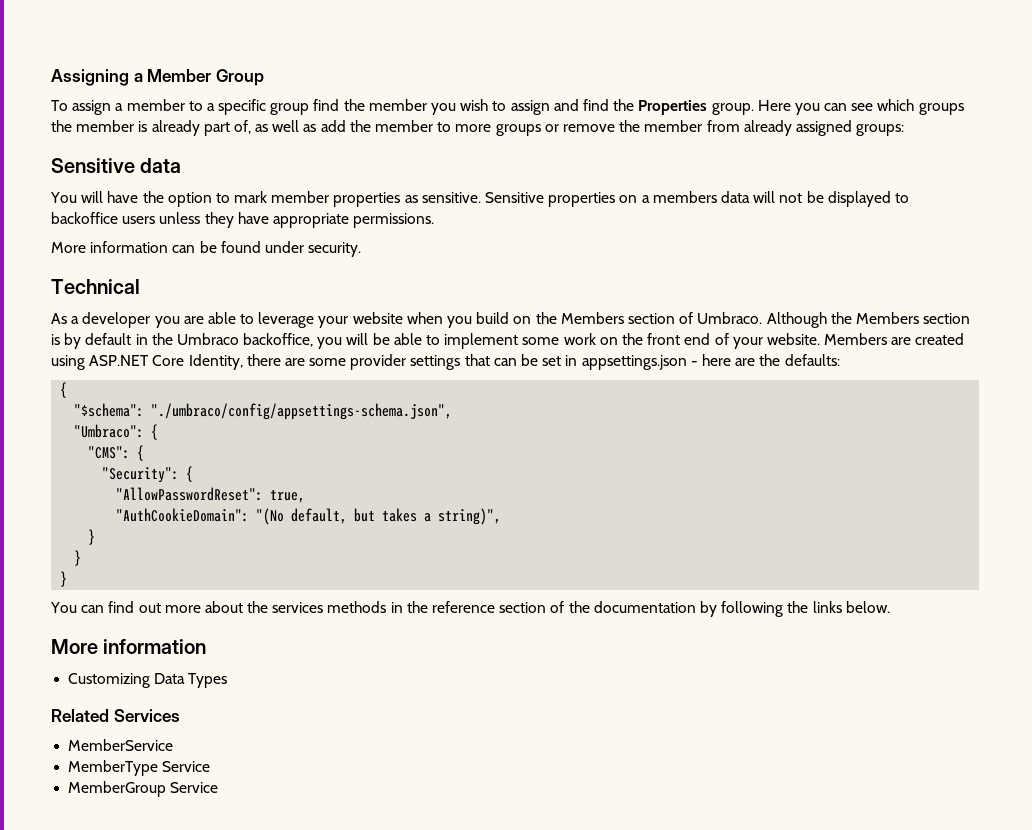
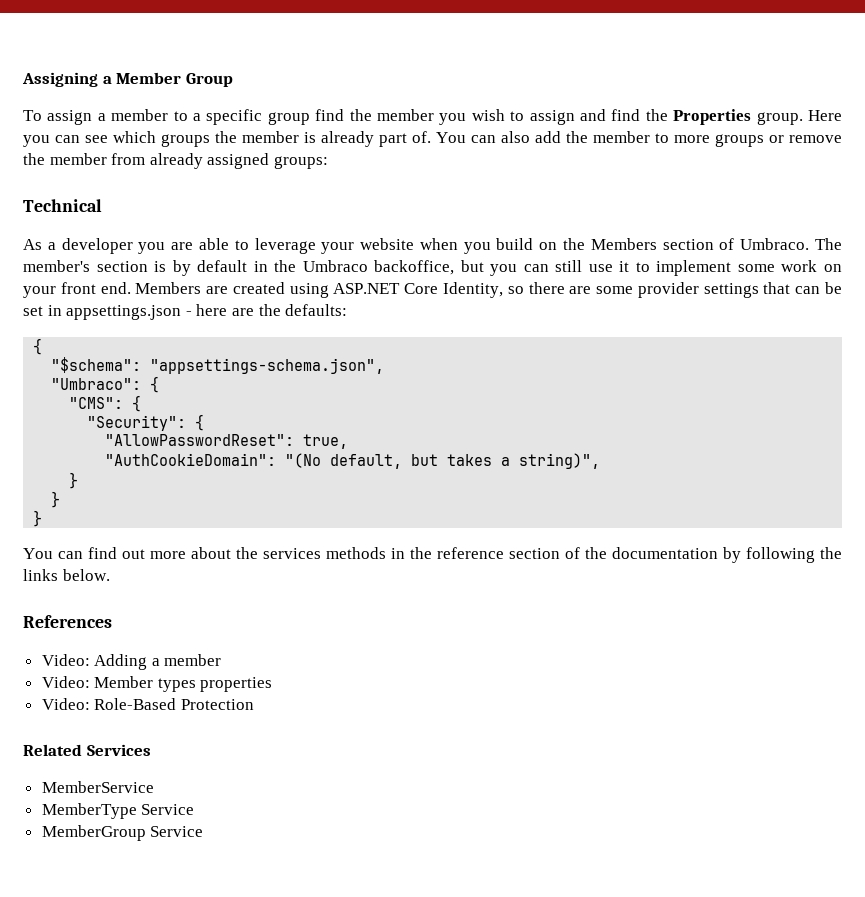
[233,120,317,134] of, as well as -> [412,131,530,143] of. You can also
[51,158,182,173] [50,191,909,207] [51,212,435,228] [51,241,362,257] // Sensitive data // You will have the option to mark member properties as sensitive. Sensitive properties on a members data will not be displayed to backoffice users unless they have appropriate permissions. // More information can be found under security. -> (328, 162) none
[766,312,919,328] Although the Members -> [814,238,842,250] [23,260,90,272] The member's
[317,333,422,349] you will be able -> [460,260,630,276] but you can still use it
[621,333,820,349] the front end of your website. -> [23,282,131,298] your front end.
(243, 362) none -> [507,286,524,294] so
[151,403,453,420] "./umbraco/config/appsettings-schema.json", -> [150,358,385,374] "appsettings-schema.json",
[51,639,207,654] [68,673,228,688] More information // Customizing Data Types -> [23,615,112,628] [41,654,222,670] [41,676,273,692] [41,698,254,710] References // Video: Adding a member // Video: Member types properties // Video: Role-Based Protection

